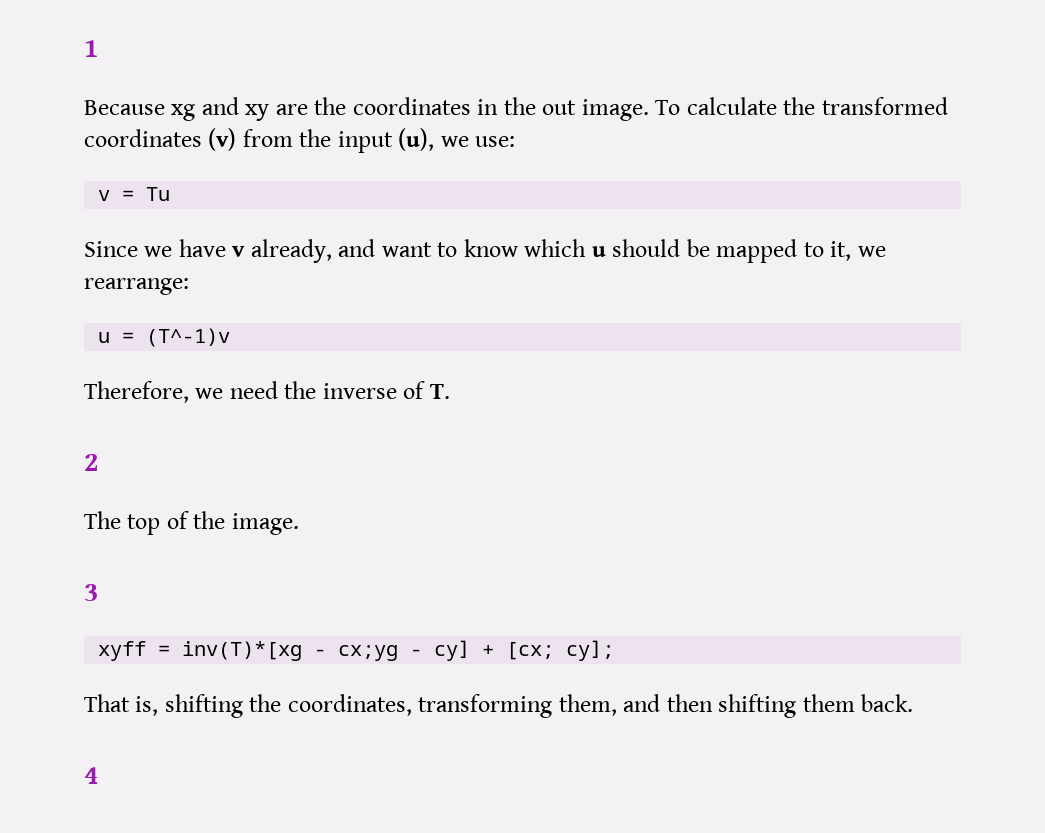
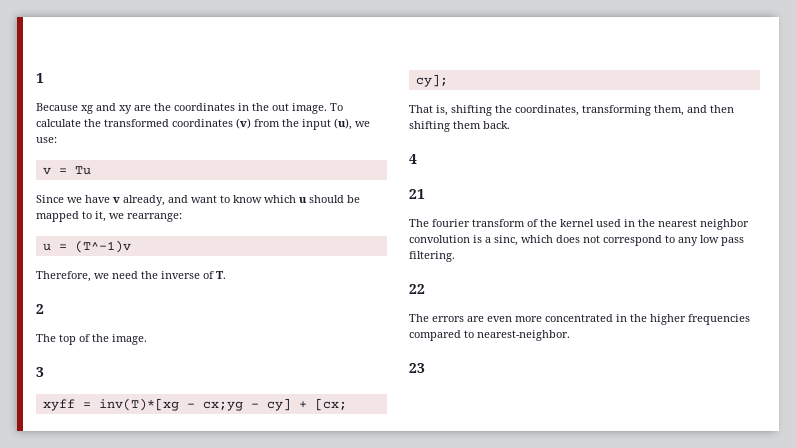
(99, 775) none -> [409,189,425,199] [409,219,749,230] [409,235,744,246] [409,251,455,262] [409,284,425,294] [409,314,750,325] [409,330,570,341] [409,363,425,373] // 21 // The fourier transform of the kernel used in the nearest neighbor convolution is a sinc, which does not correspond to any low pass filtering. // 22 // The errors are even more concentrated in the higher frequencies compared to nearest-neighbor. // 23

